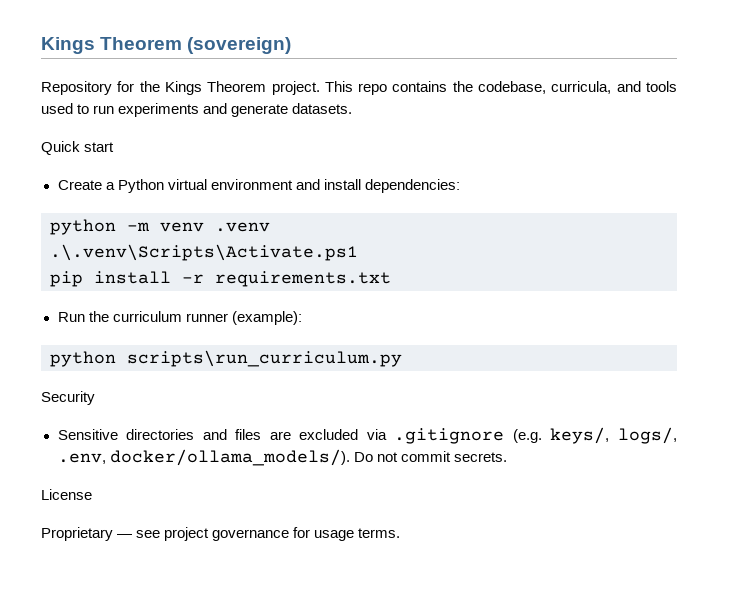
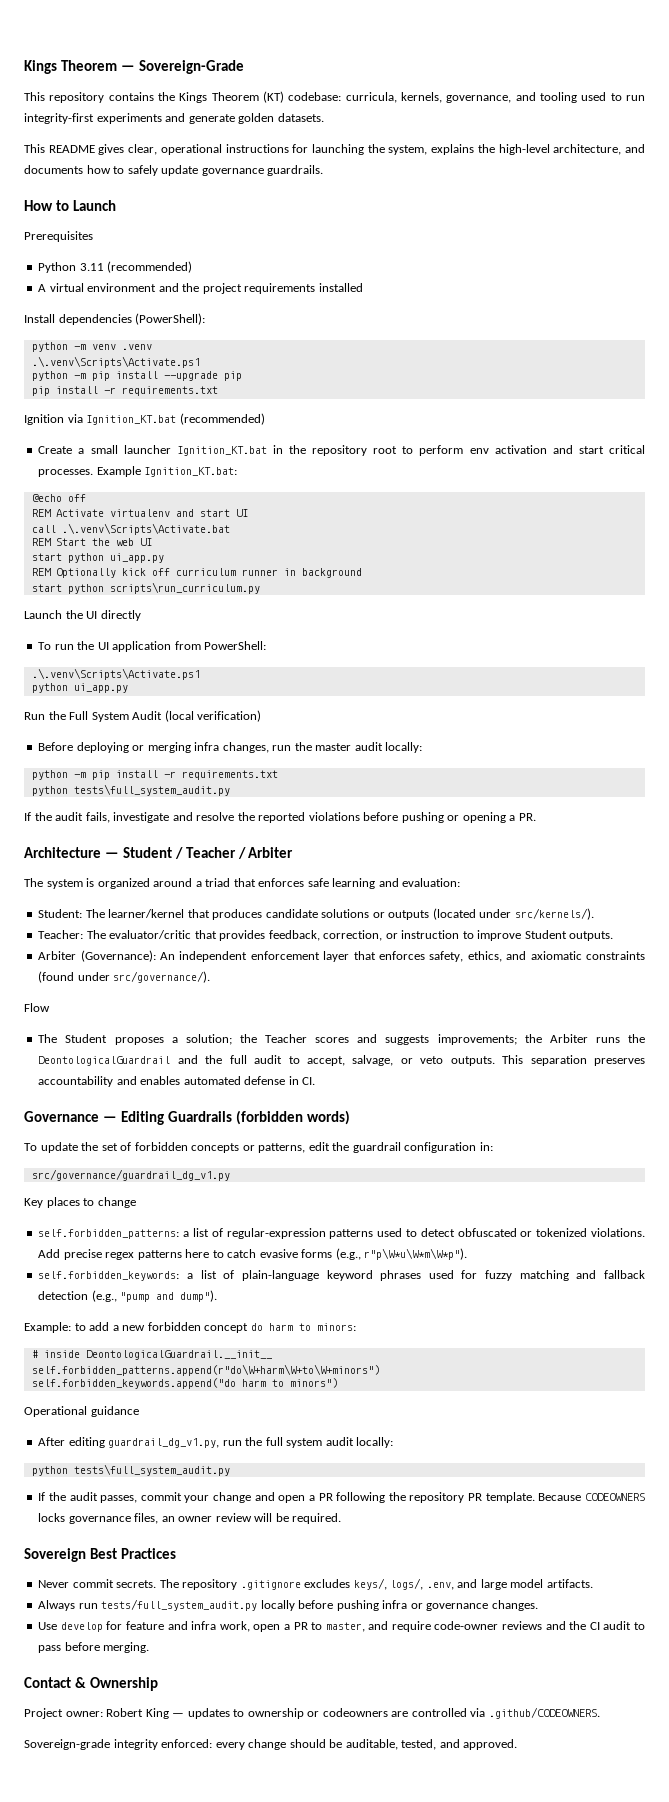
[41,37,292,54] [41,81,677,95] Kings Theorem (sovereign) // Repository for the Kings Theorem project. This repo contains the codebase, curricula, and tools -> [24,60,245,74] [24,91,577,103] Kings Theorem — Sovereign-Grade // This repository contains the Kings Theorem (KT) codebase: curricula, kernels, governance, and tooling
(115, 109) none -> [24,113,94,124] integrity-first
(289, 110) none -> [238,113,275,124] golden
[41,141,115,155] [57,179,460,193] Quick start // Create a Python virtual environment and install dependencies: -> [24,144,645,155] [24,165,324,176] [24,200,116,211] [24,231,93,242] [38,261,193,273] [38,283,363,294] [24,313,206,325] This README gives clear, operational instructions for launching the system, explains the high-level architecture, and documents how to safely update governance guardrails. // How to Launch // Prerequisites // Python 3.11 (recommended) // A virtual environment and the project requirements installed // Install dependencies (PowerShell):
[50,271,391,287] [57,311,302,325] [50,350,402,367] [41,391,95,405] [57,427,677,444] [57,449,507,466] [41,489,92,500] [41,527,401,541] pip install -r requirements.txt // Run the curriculum runner (example): // python scripts\run_curriculum.py // Security // Sensitive directories and files are excluded via .gitignore (e.g. keys/, logs/, .env, docker/ollama_models/). Do not commit secrets. // License // Proprietary — see project governance for usage terms. -> [31,371,242,381] [31,386,218,396] [24,413,265,425] [38,445,646,456] [38,466,238,477] [31,494,86,502] [31,509,248,517] [31,523,230,535] [31,538,152,546] [31,553,164,563] [31,568,362,578] [31,582,260,594] [24,610,141,621] [38,641,267,652] [31,668,200,680] [31,683,128,693] [24,710,262,722] [38,742,423,753] [31,770,278,780] [31,784,230,796] [24,812,536,823] [24,847,294,859] [24,878,461,889] [38,908,594,920] [38,930,614,941] [38,950,645,962] [38,971,211,983] [24,1003,50,1012] [38,1034,646,1045] [38,1055,645,1066] [38,1076,316,1087] [24,1110,350,1125] [24,1142,493,1153] [31,1169,230,1181] [24,1197,136,1208] [38,1228,645,1239] [38,1248,468,1260] [38,1270,645,1281] [38,1290,218,1302] [24,1322,356,1333] [31,1350,272,1360] [31,1364,380,1376] [31,1378,338,1389] [24,1406,139,1417] [38,1437,394,1448] [31,1464,230,1476] [38,1492,645,1503] [38,1513,342,1524] [24,1548,176,1562] [38,1578,593,1590] [38,1599,538,1611] [38,1621,645,1632] [38,1642,150,1653] [24,1677,158,1691] [24,1707,600,1719] [24,1739,518,1750] python -m pip install --upgrade pip // pip install -r requirements.txt // Ignition via Ignition_KT.bat (recommended) // Create a small launcher Ignition_KT.bat in the repository root to perform env activation and start critical processes. Example Ignition_KT.bat: // @echo off // REM Activate virtualenv and start UI // call .\.venv\Scripts\Activate.bat // REM Start the web UI // start python ui_app.py // REM Optionally kick off curriculum runner in background // start python scripts\run_curriculum.py // Launch the UI directly // To run the UI application from PowerShell: // .\.venv\Scripts\Activate.ps1 // python ui_app.py // Run the Full System Audit (local verification) // Before deploying or merging infra changes, run the master audit locally: // python -m pip install -r requirements.txt // python tests\full_system_audit.py // If the audit fails, investigate and resolve the reported violations before pushing or opening a PR. // Architecture — Student / Teacher / Arbiter // The system is organized around a triad that enforces safe learning and evaluation: // Student: The learner/kernel that produces candidate solutions or outputs (located under src/kernels/). // Teacher: The evaluator/critic that provides feedback, correction, or instruction to improve Student outputs. // Arbiter (Governance): An independent enforcement layer that enforces safety, ethics, and axiomatic constraints (found under src/governance/). // Flow // The Student proposes a solution; the Teacher scores and suggests improvements; the Arbiter runs the DeontologicalGuardrail and the full audit to accept, salvage, or veto outputs. This separation preserves accountability and enables automated defense in CI. // Governance — Editing Guardrails (forbidden words) // To update the set of forbidden concepts or patterns, edit the guardrail configuration in: // src/governance/guardrail_dg_v1.py // Key places to change // self.forbidden_patterns: a list of regular-expression patterns used to detect obfuscated or tokenized violations. Add precise regex patterns here to catch evasive forms (e.g., r"p\W*u\W*m\W*p"). // self.forbidden_keywords: a list of plain-language keyword phrases used for fuzzy matching and fallback detection (e.g., "pump and dump"). // Example: to add a new forbidden concept do harm to minors: // # inside DeontologicalGuardrail.__init__ // self.forbidden_patterns.append(r"do\W+harm\W+to\W+minors") // self.forbidden_keywords.append("do harm to minors") // Operational guidance // After editing guardrail_dg_v1.py, run the full system audit locally: // python tests\full_system_audit.py // If the audit passes, commit your change and open a PR following the repository PR template. Because CODEOWNERS locks governance files, an owner review will be required. // Sovereign Best Practices // Never commit secrets. The repository .gitignore excludes keys/, logs/, .env, and large model artifacts. // Always run tests/full_system_audit.py locally before pushing infra or governance changes. // Use develop for feature and infra work, open a PR to master, and require code-owner reviews and the CI audit to pass before merging. // Contact & Ownership // Project owner: Robert King — updates to ownership or codeowners are controlled via .github/CODEOWNERS. // Sovereign-grade integrity enforced: every change should be auditable, tested, and approved.

